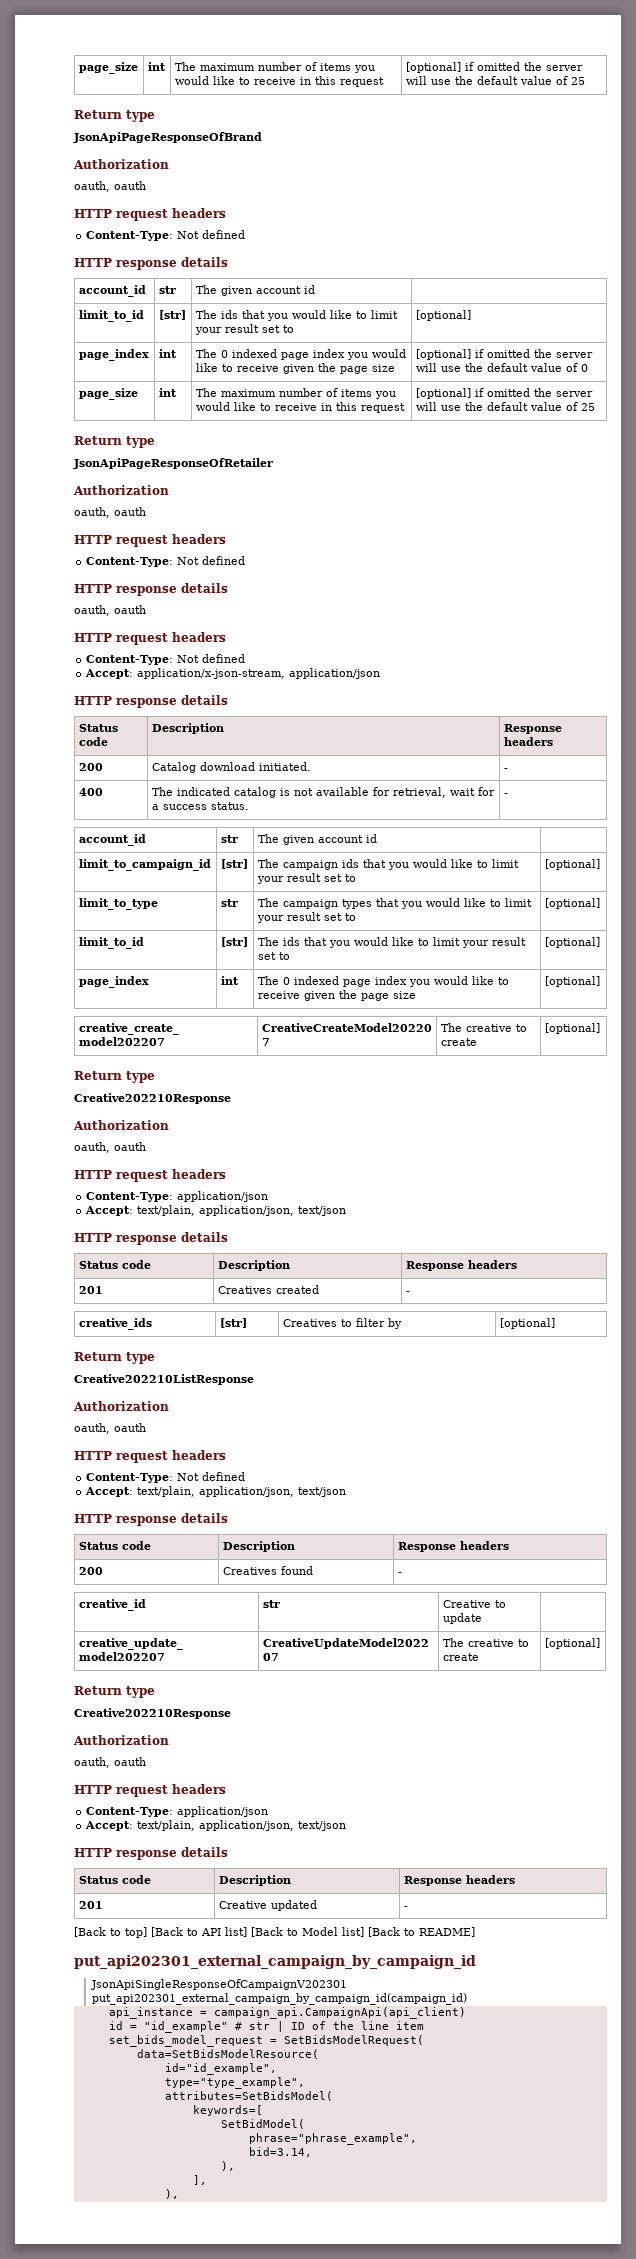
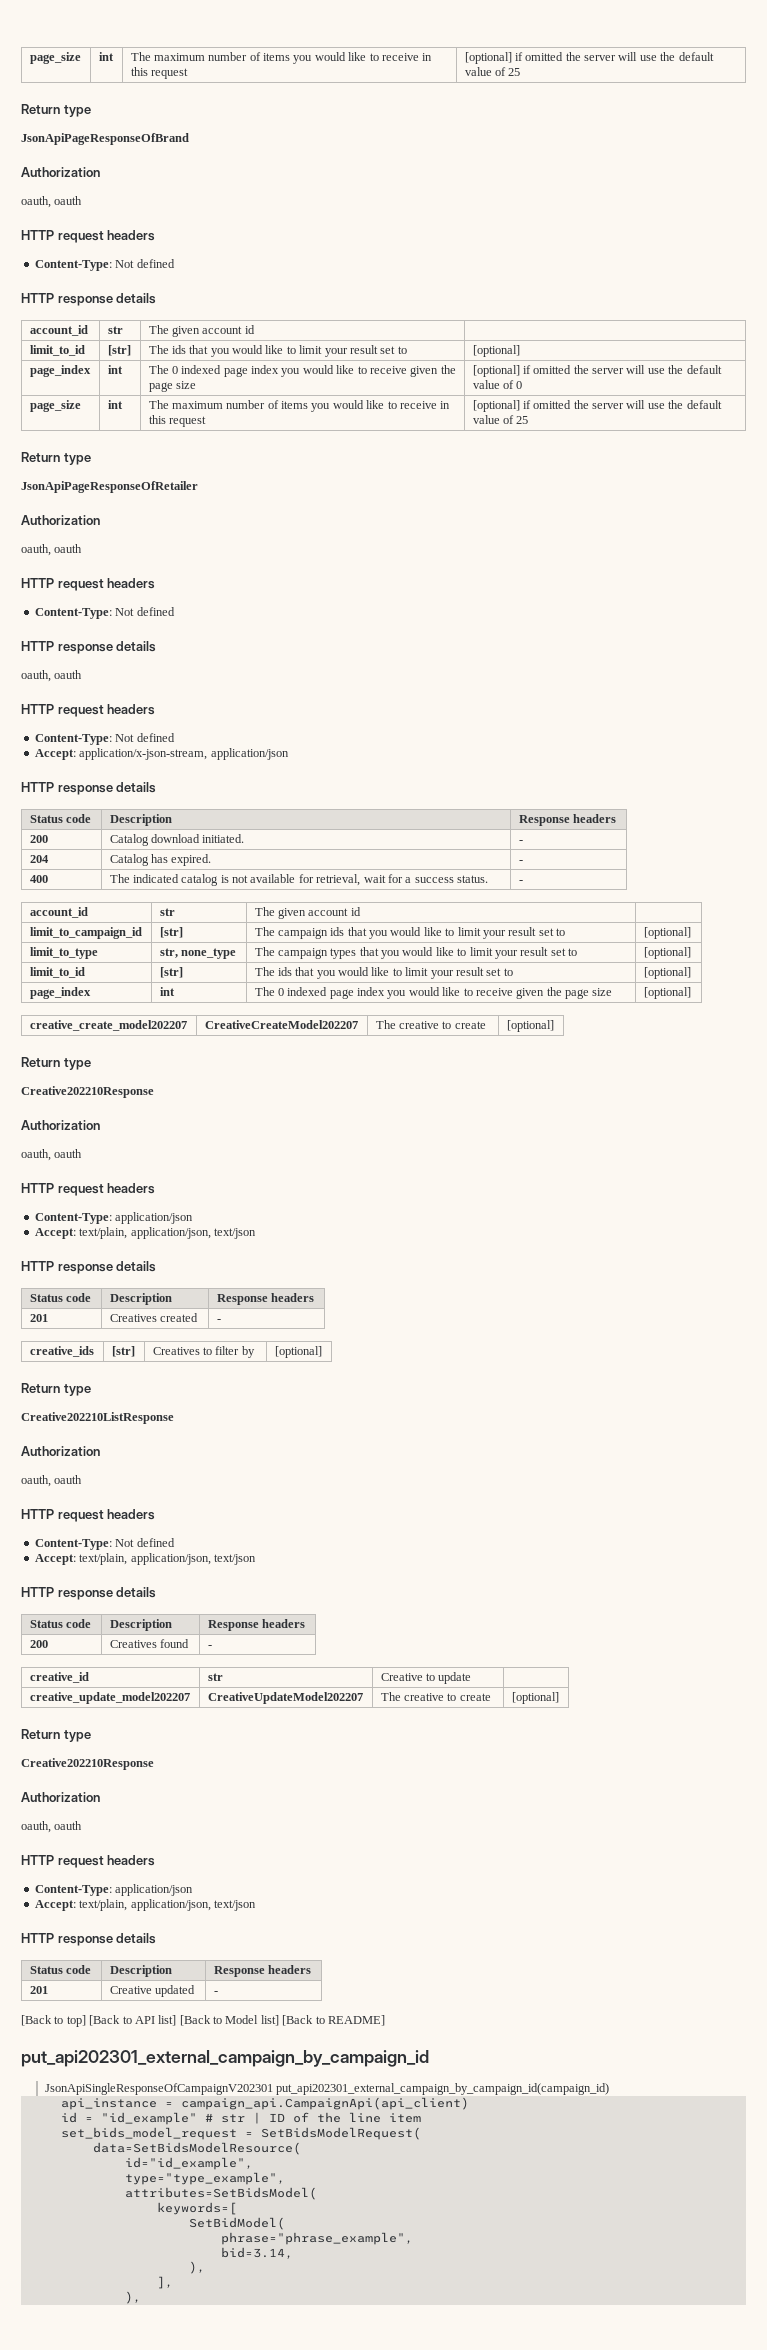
(508, 769) none -> [29,855,49,863] [109,854,212,866] [518,860,523,863] // 204 | Catalog has expired. | -
[220,899,238,907] str -> [159,948,236,959] str, none_type

